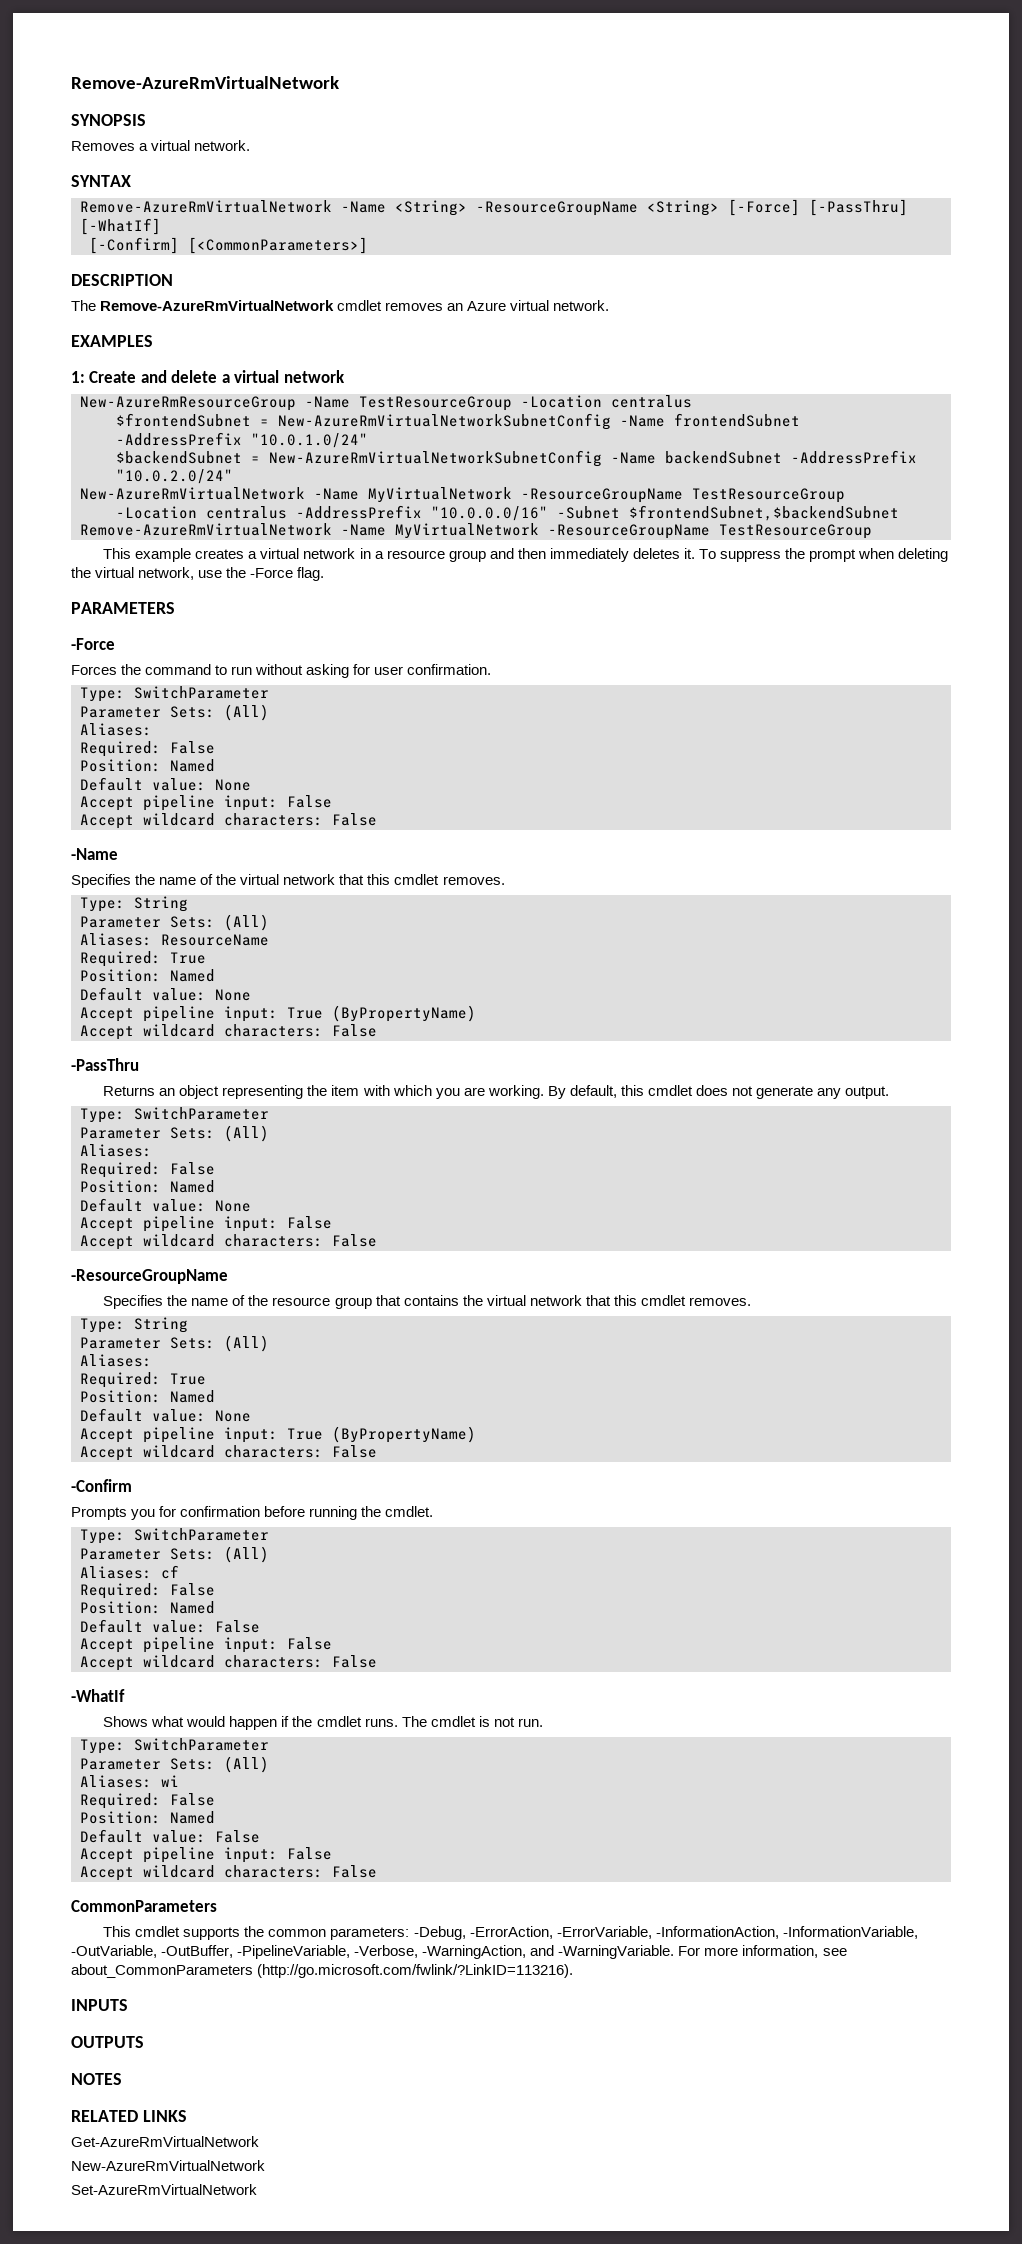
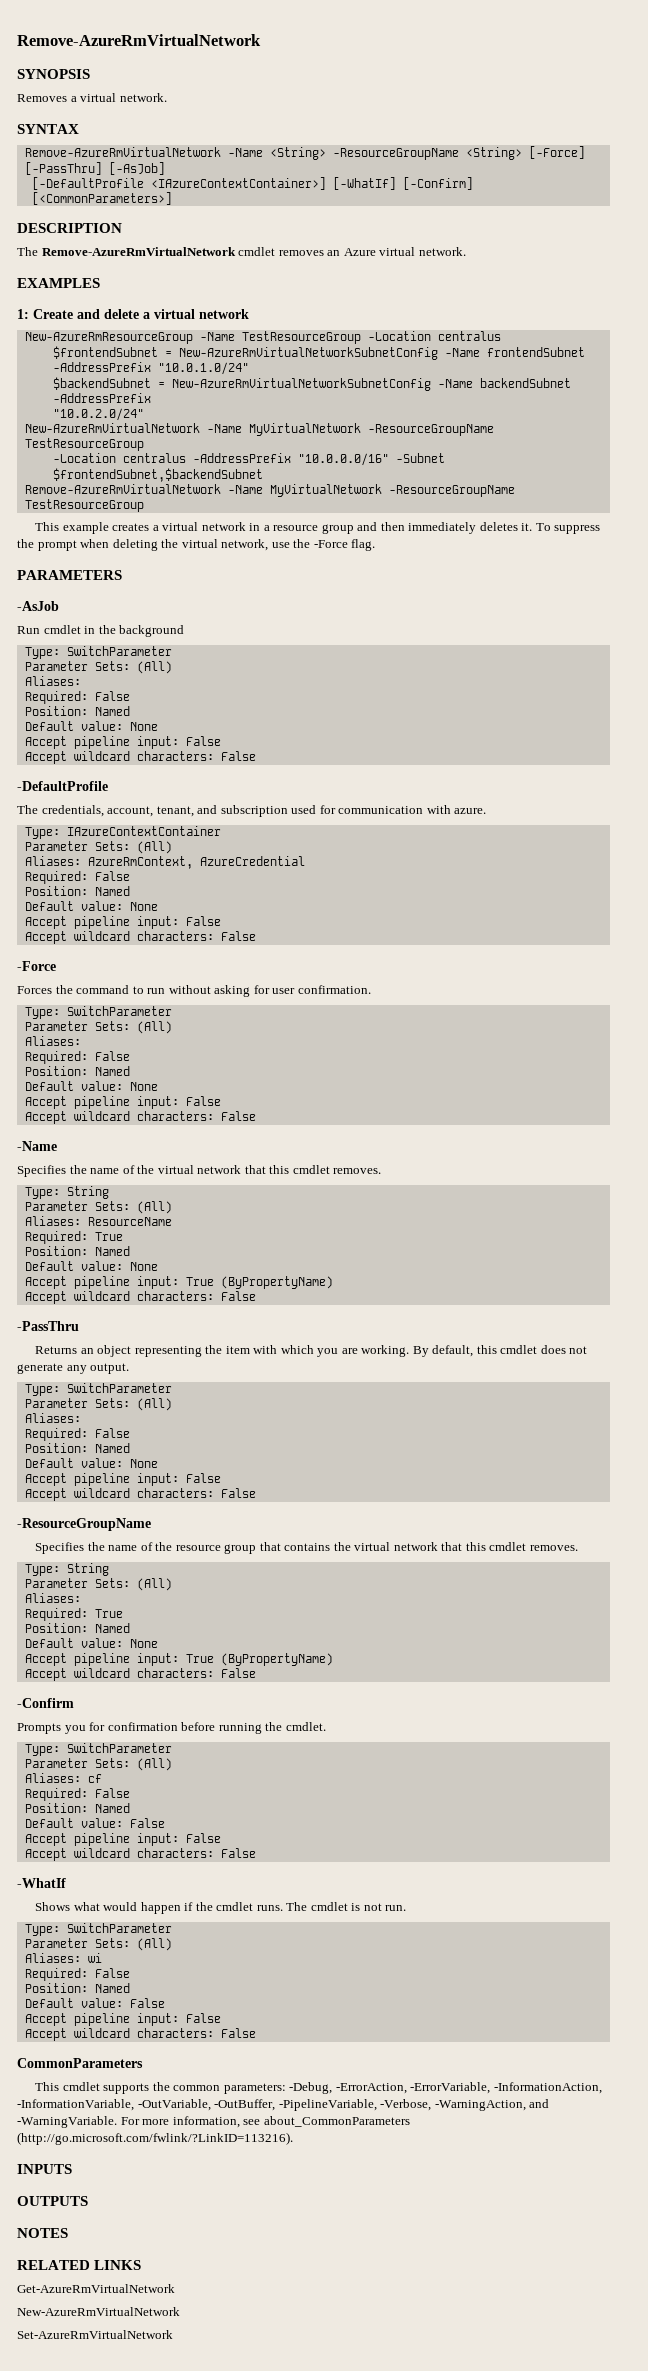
(908, 207) none -> [108,162,165,175] [31,177,326,190] [-AsJob] // [-DefaultProfile <IAzureContextContainer>]
(161, 226) // -> (396, 183) none
(175, 608) none -> [17,601,59,611] [17,625,185,637] [24,646,172,659] [24,661,172,674] [24,676,81,686] [24,691,130,704] [24,706,130,716] [24,721,158,731] [24,736,221,749] [24,751,256,764] [17,781,108,791] [17,805,487,817] [24,826,221,839] [24,841,172,854] [24,856,305,869] [24,871,130,884] [24,886,130,896] [24,901,158,911] [24,916,221,929] [24,931,256,944] // -AsJob // Run cmdlet in the background // Type: SwitchParameter // Parameter Sets: (All) // Aliases: // Required: False // Position: Named // Default value: None // Accept pipeline input: False // Accept wildcard characters: False // -DefaultProfile // The credentials, account, tenant, and subscription used for communication with azure. // Type: IAzureContextContainer // Parameter Sets: (All) // Aliases: AzureRmContext, AzureCredential // Required: False // Position: Named // Default value: None // Accept pipeline input: False // Accept wildcard characters: False

